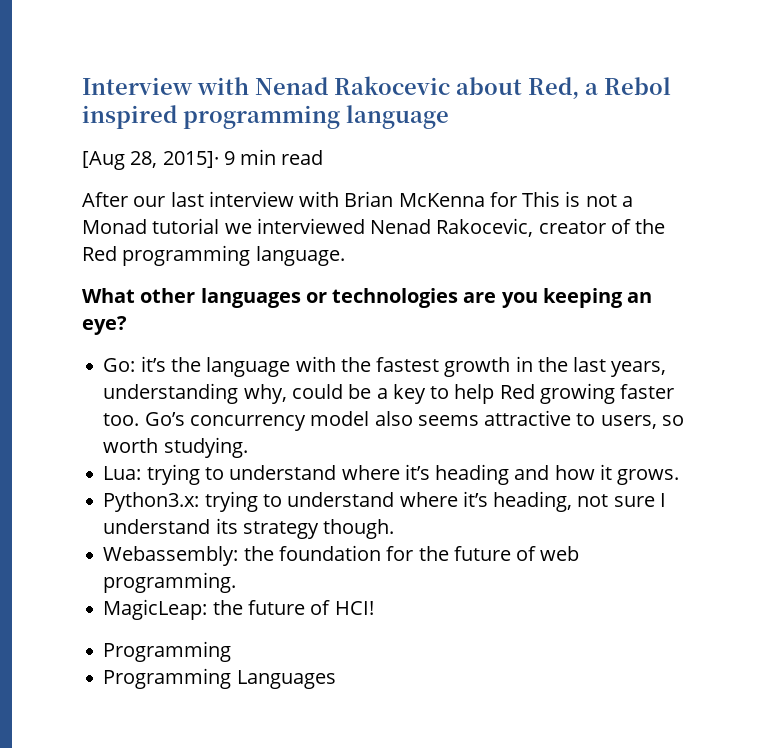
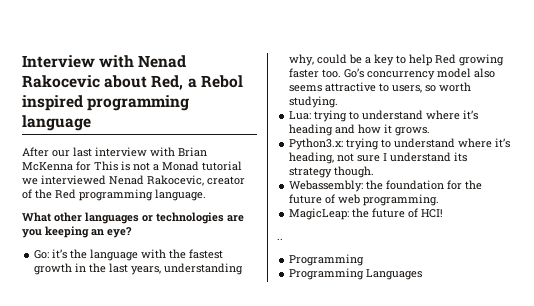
[82,149,324,170] // [Aug 28, 2015]· 9 min read -> (91, 123) none
(374, 608) none -> [277,238,283,240] // ..

